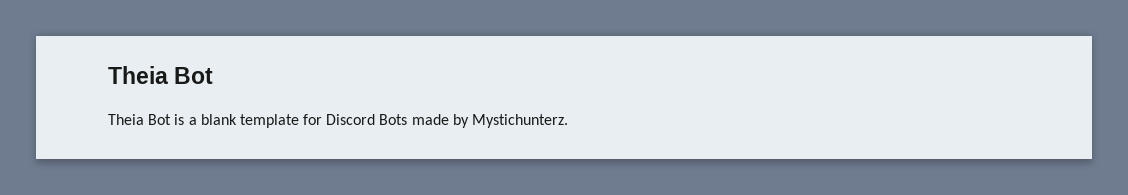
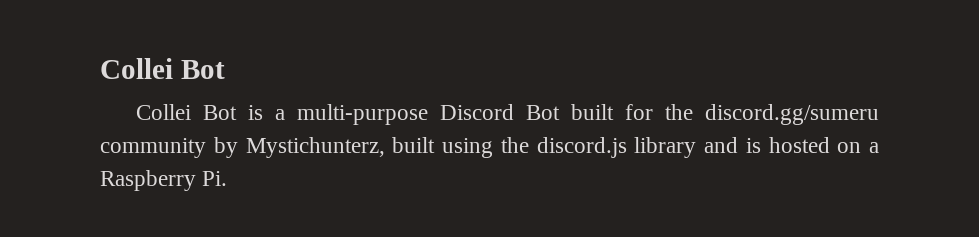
[108,66,168,84] Theia -> [100,58,173,79] Collei
[108,114,144,125] Theia -> [135,104,191,120] Collei
[200,114,569,128] blank template for Discord Bots made by Mystichunterz. -> [296,104,880,125] [100,137,879,158] [100,170,228,191] multi-purpose Discord Bot built for the discord.gg/sumeru community by Mystichunterz, built using the discord.js library and is hosted on a Raspberry Pi.

